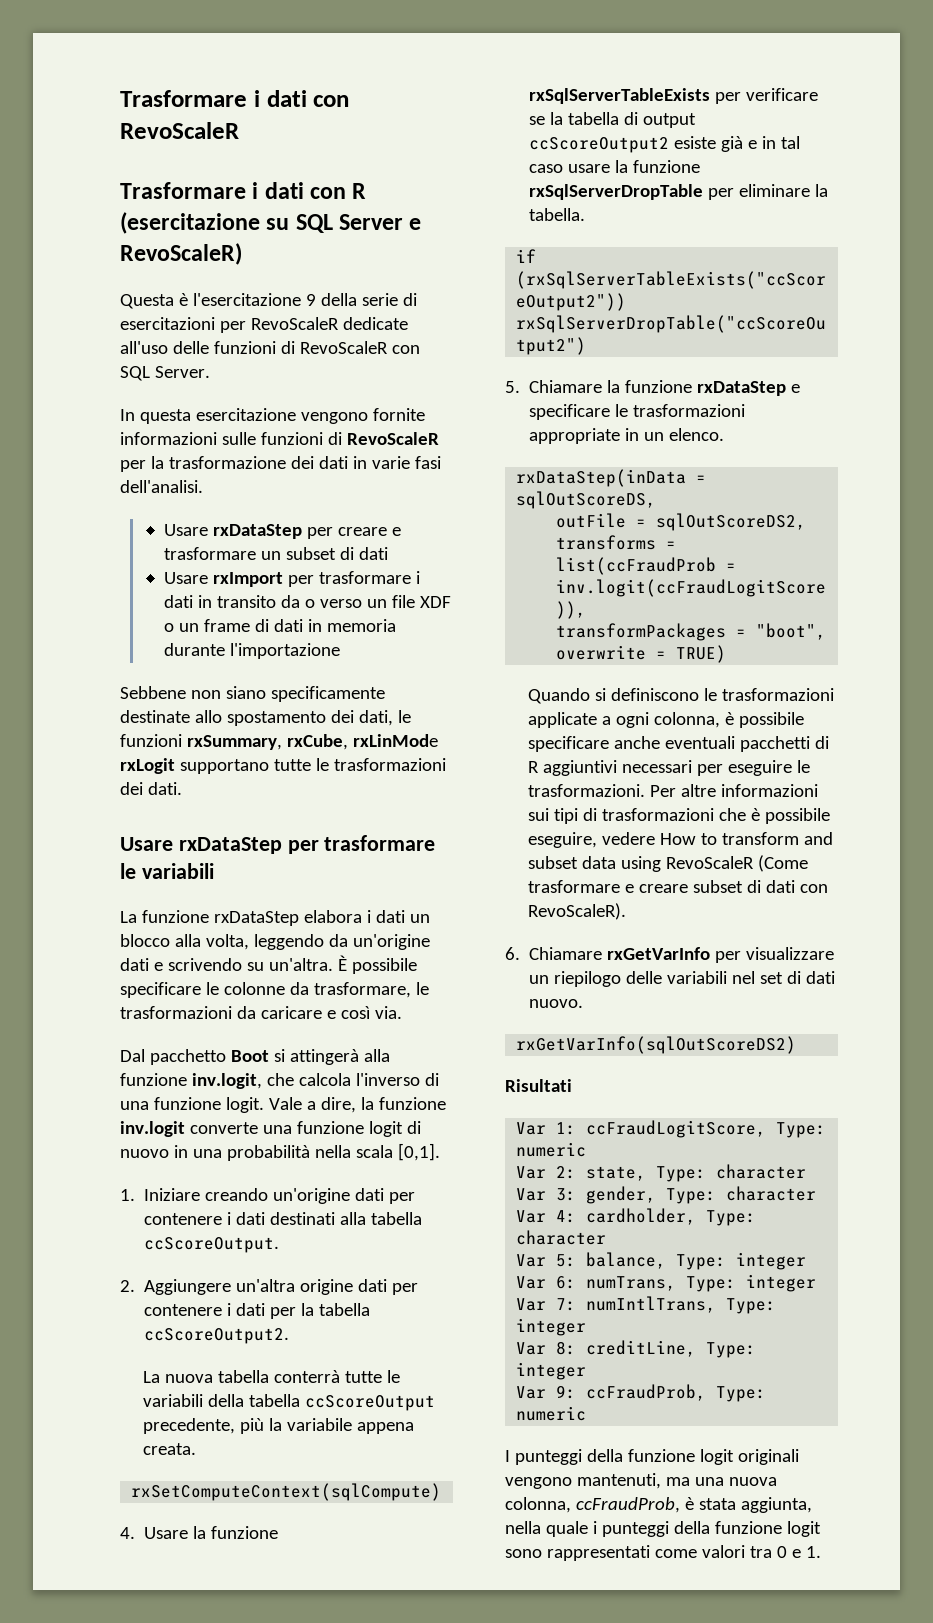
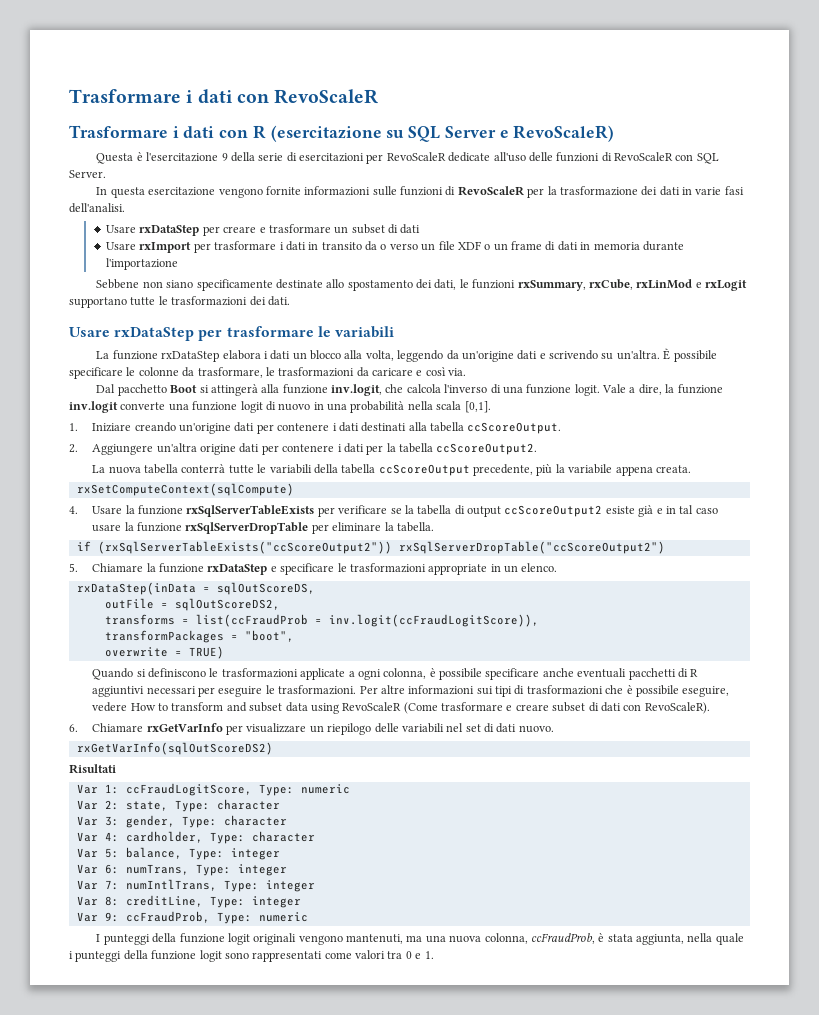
[352,734,438,747] rxLinMode -> [636,279,702,289] rxLinMod e

